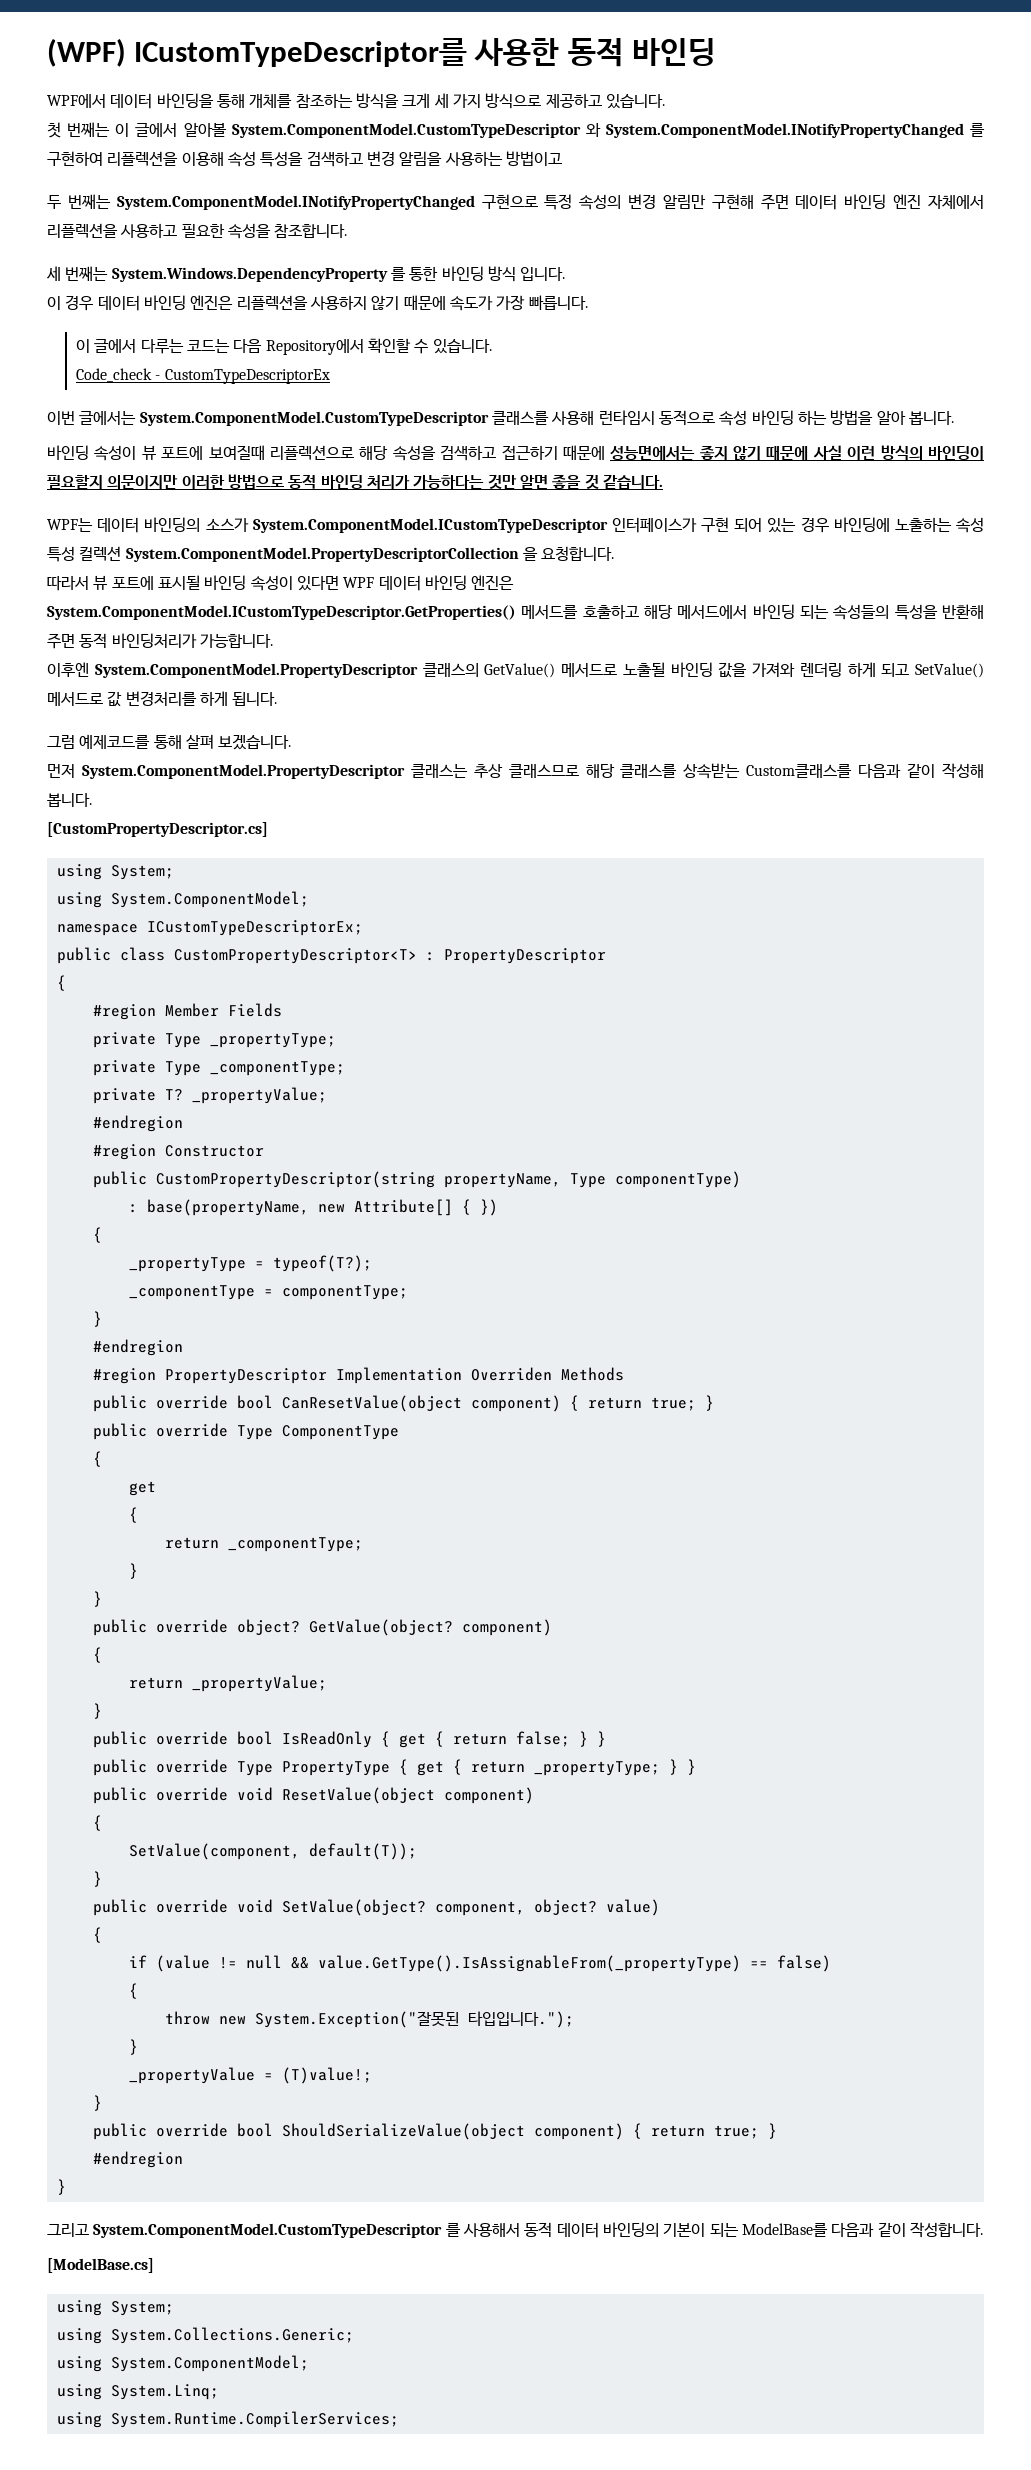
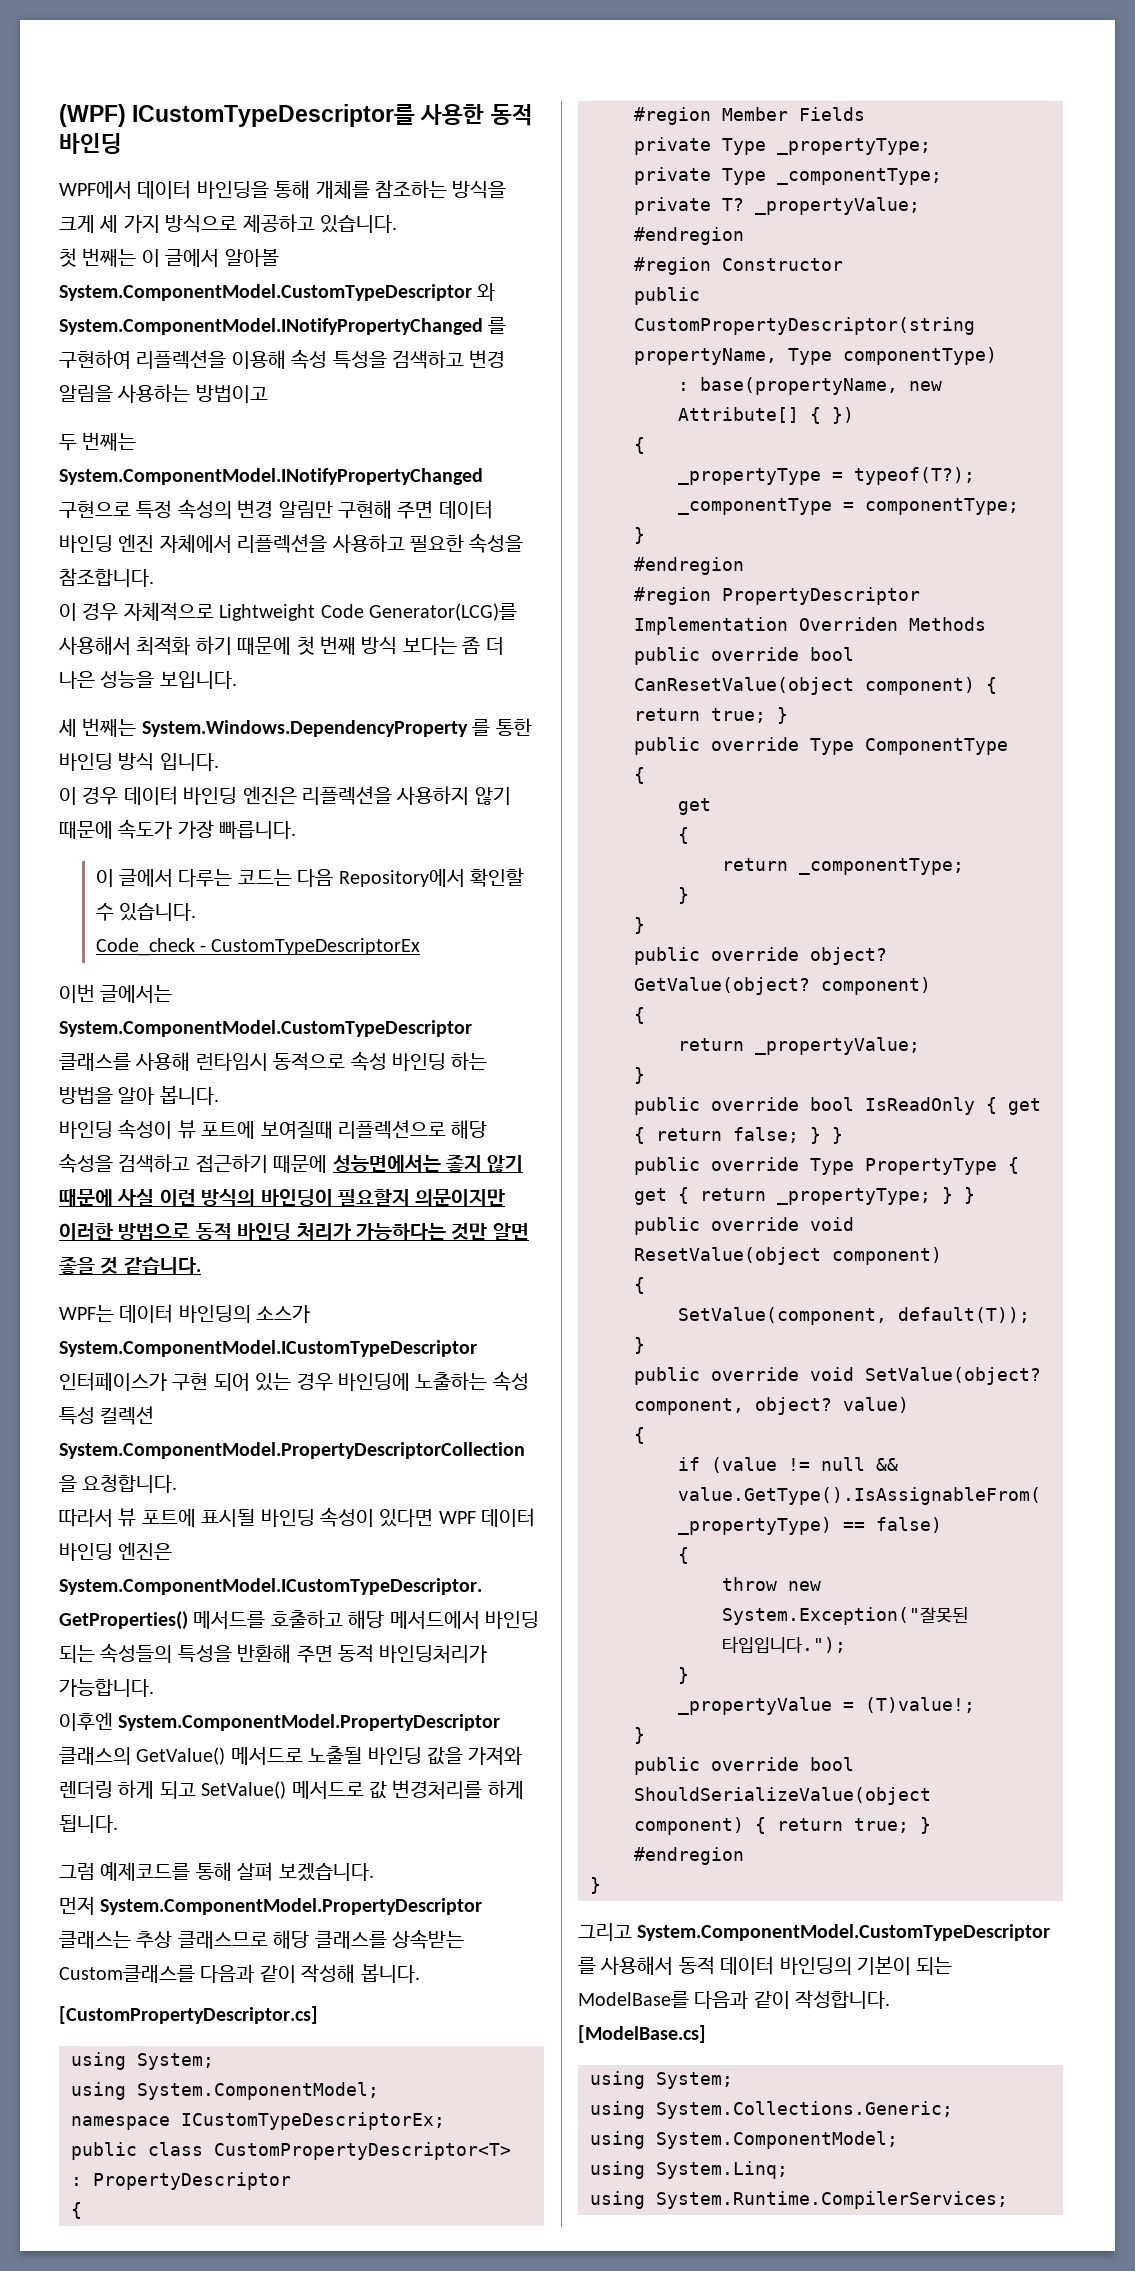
(348, 231) none -> [59,602,517,621] [58,636,504,655] [59,671,237,689] // 이 경우 자체적으로 Lightweight Code Generator(LCG)를 사용해서 최적화 하기 때문에 첫 번째 방식 보다는 좀 더 나은 성능을 보입니다.

